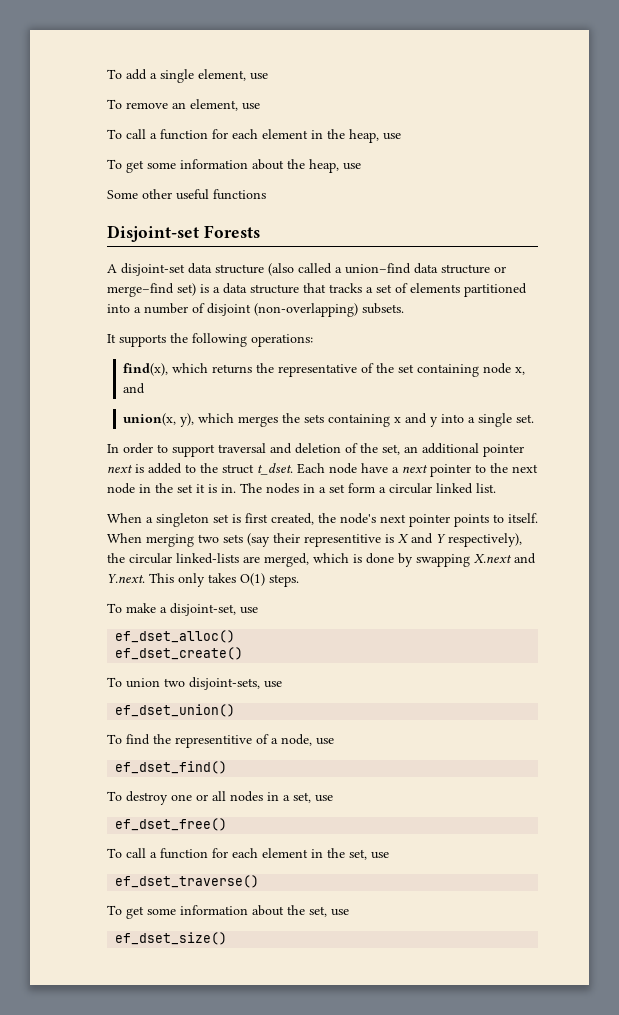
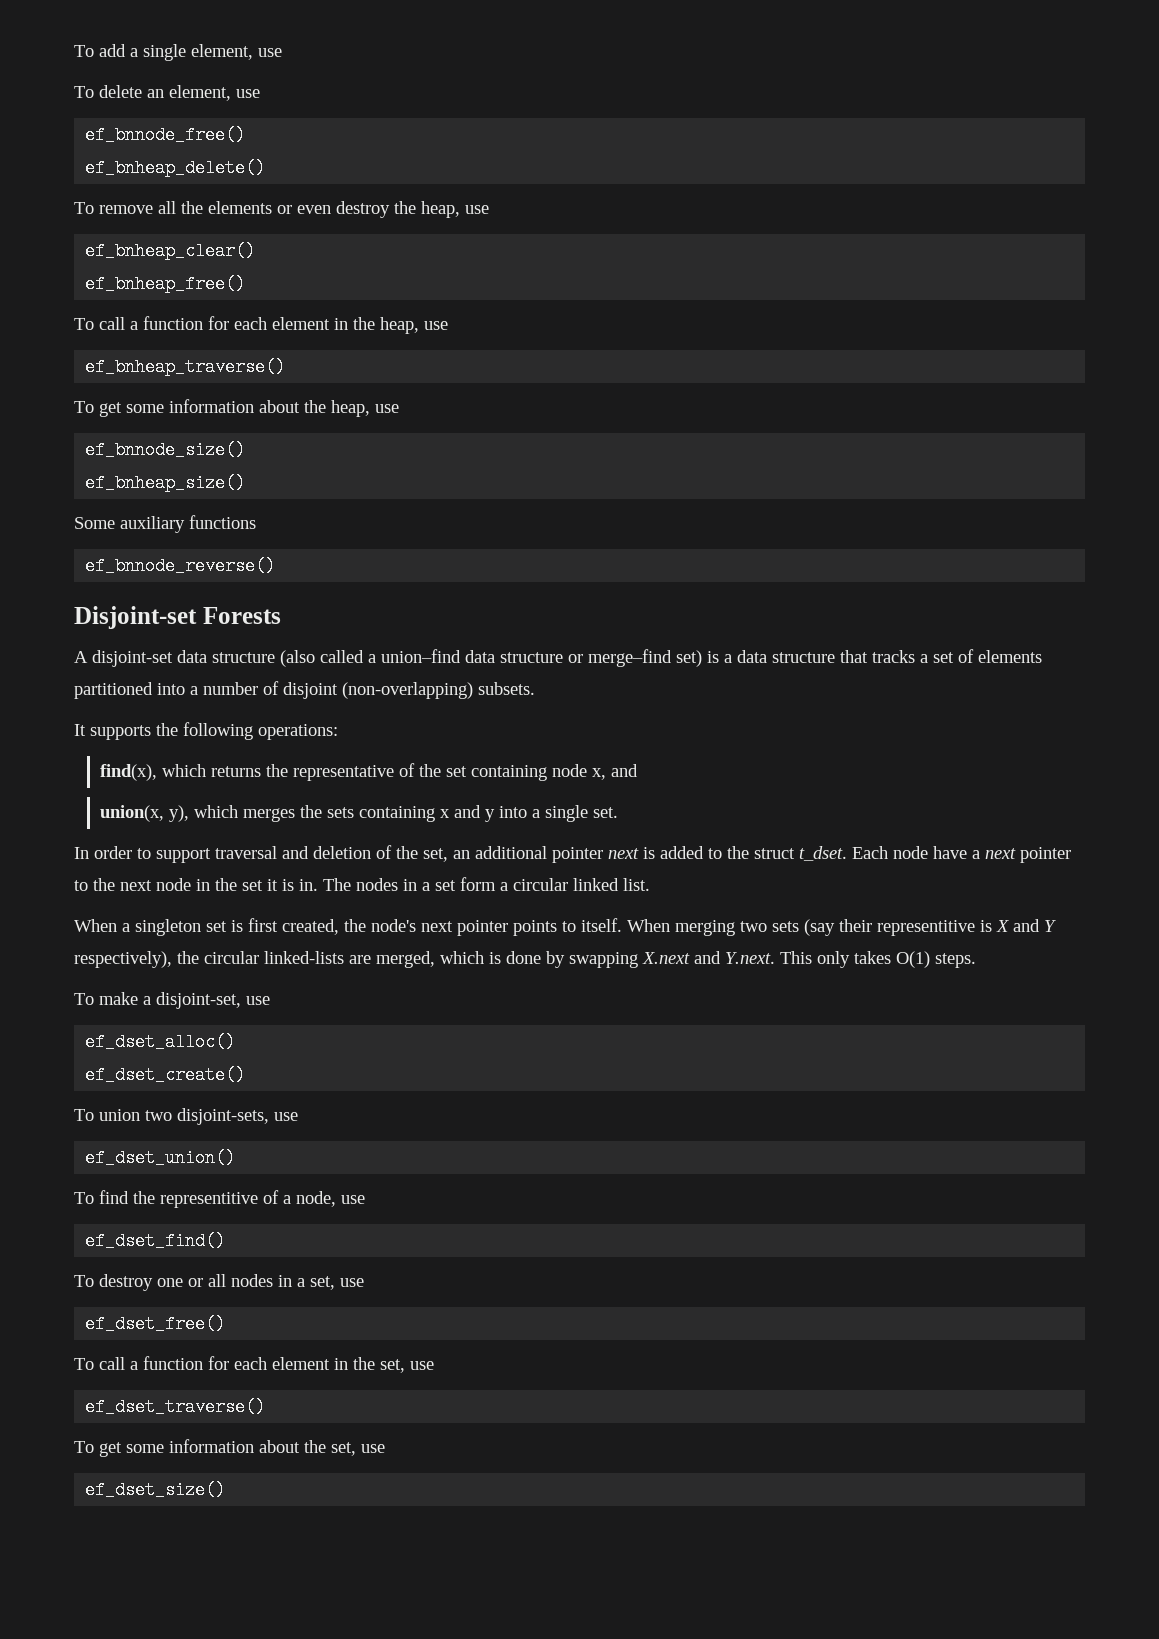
[126,102,168,109] remove -> [99,85,142,98] delete
(260, 106) none -> [85,126,246,144] [85,159,266,177] [74,201,489,218] [85,242,256,260] [85,275,246,293] // ef_bnnode_free() // ef_bnheap_delete() // To remove all the elements or even destroy the heap, use // ef_bnheap_clear() // ef_bnheap_free()
(401, 136) none -> [85,358,286,376] // ef_bnheap_traverse()
(361, 166) none -> [85,441,246,459] [85,474,246,492] // ef_bnnode_size() // ef_bnheap_size()
[142,189,209,200] other useful -> [120,516,185,533] auxiliary
(266, 194) none -> [85,557,276,575] // ef_bnnode_reverse()

